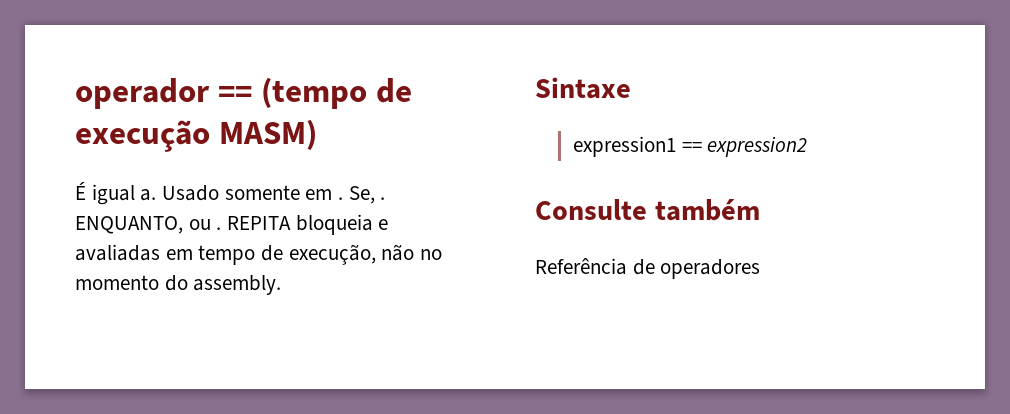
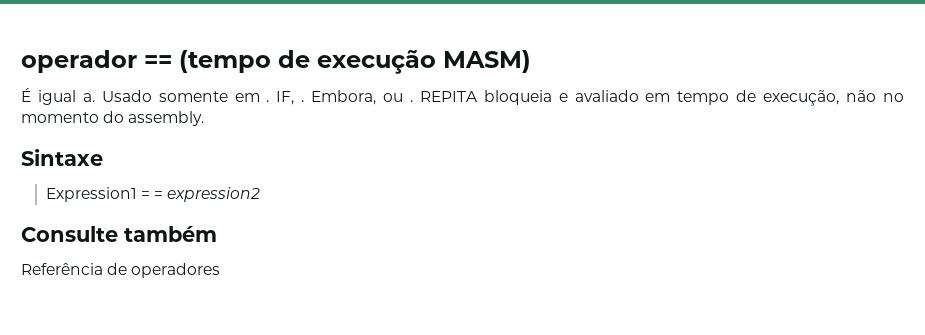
[348,186,386,204] [75,216,183,234] Se, . ENQUANTO, -> [276,90,377,105] IF, . Embora,
[75,244,160,261] avaliadas -> [574,90,639,102] avaliado
[572,136,702,157] expression1 == -> [45,187,164,202] Expression1 = =

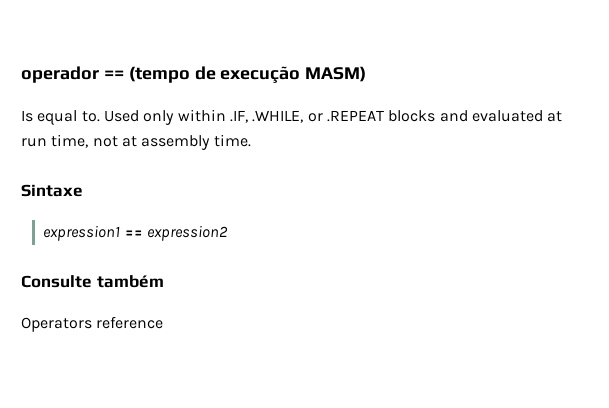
[21,88,905,106] [21,111,205,126] [21,149,103,166] [45,187,164,202] É igual a. Usado somente em . IF, . Embora, ou . REPITA bloqueia e avaliado em tempo de execução, não no momento do assembly. // Sintaxe // Expression1 = = -> [21,109,563,125] [21,134,251,150] [21,184,83,197] [43,225,143,241] Is equal to. Used only within .IF, .WHILE, or .REPEAT blocks and evaluated at run time, not at assembly time. // Sintaxe // expression1 ==
[21,263,221,278] Referência de operadores -> [21,316,164,332] Operators reference

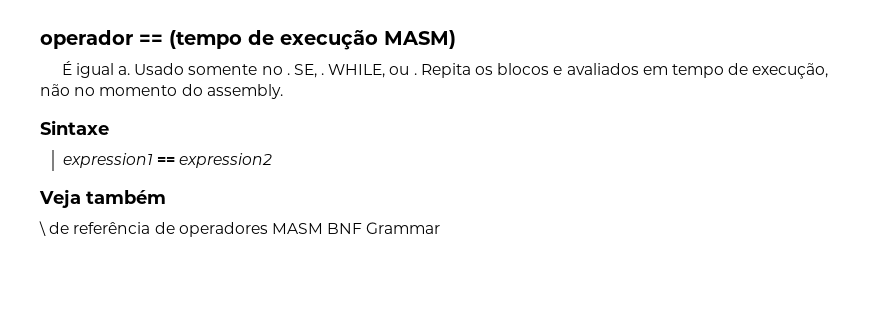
[21,109,563,125] [21,134,251,150] Is equal to. Used only within .IF, .WHILE, or .REPEAT blocks and evaluated at run time, not at assembly time. -> [61,61,829,79] [40,84,283,99] É igual a. Usado somente no . SE, . WHILE, ou . Repita os blocos e avaliados em tempo de execução, não no momento do assembly.
[21,275,92,288] Consulte -> [39,189,81,208] Veja
[21,316,164,332] Operators reference -> [39,221,441,237] \ de referência de operadores MASM BNF Grammar

